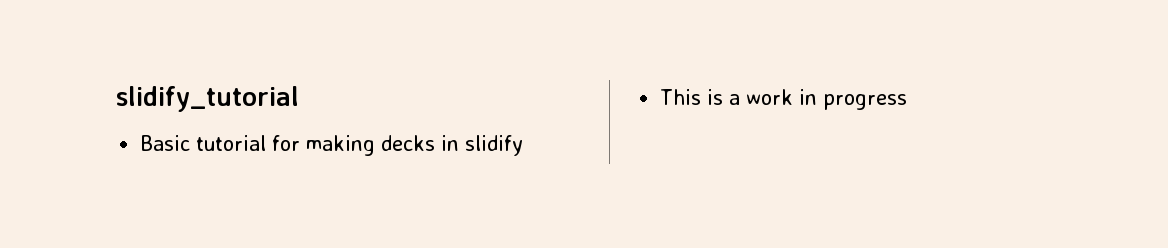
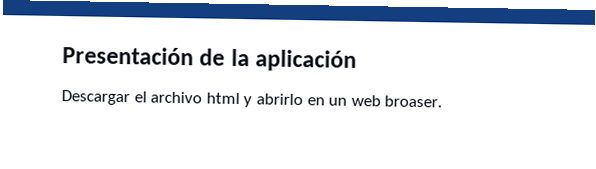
[116,86,299,112] [140,135,524,156] [660,89,908,110] slidify_tutorial // Basic tutorial for making decks in slidify // This is a work in progress -> [62,46,358,72] [61,90,443,108] Presentación de la aplicación // Descargar el archivo html y abrirlo en un web broaser.

